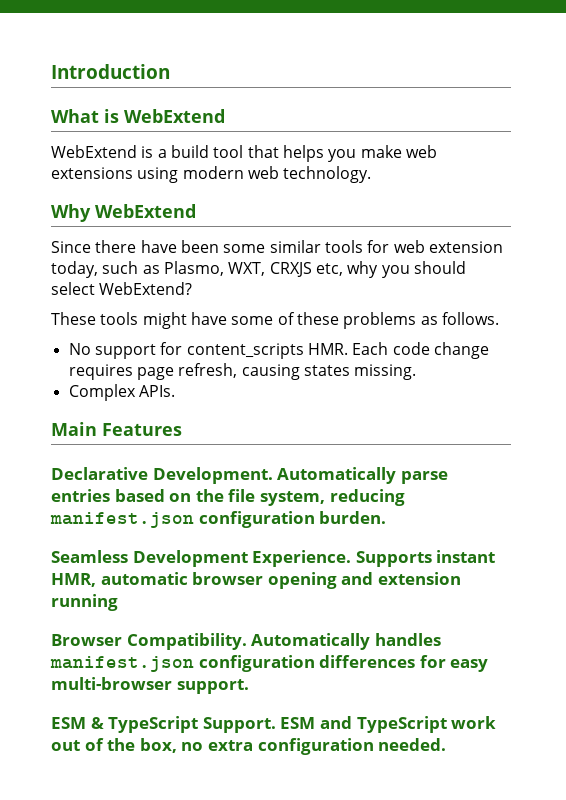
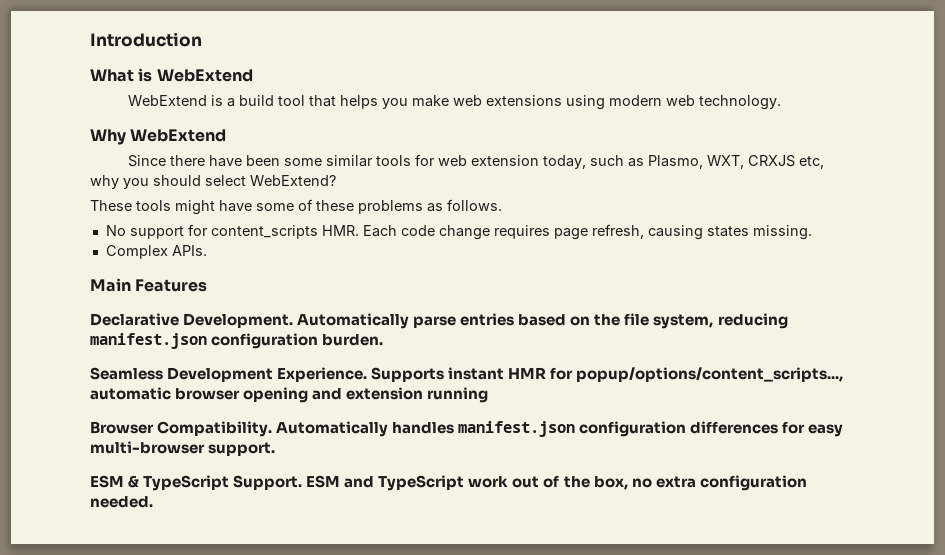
[51,573,96,587] HMR, -> [508,367,844,382] HMR for popup/options/content_scripts...,

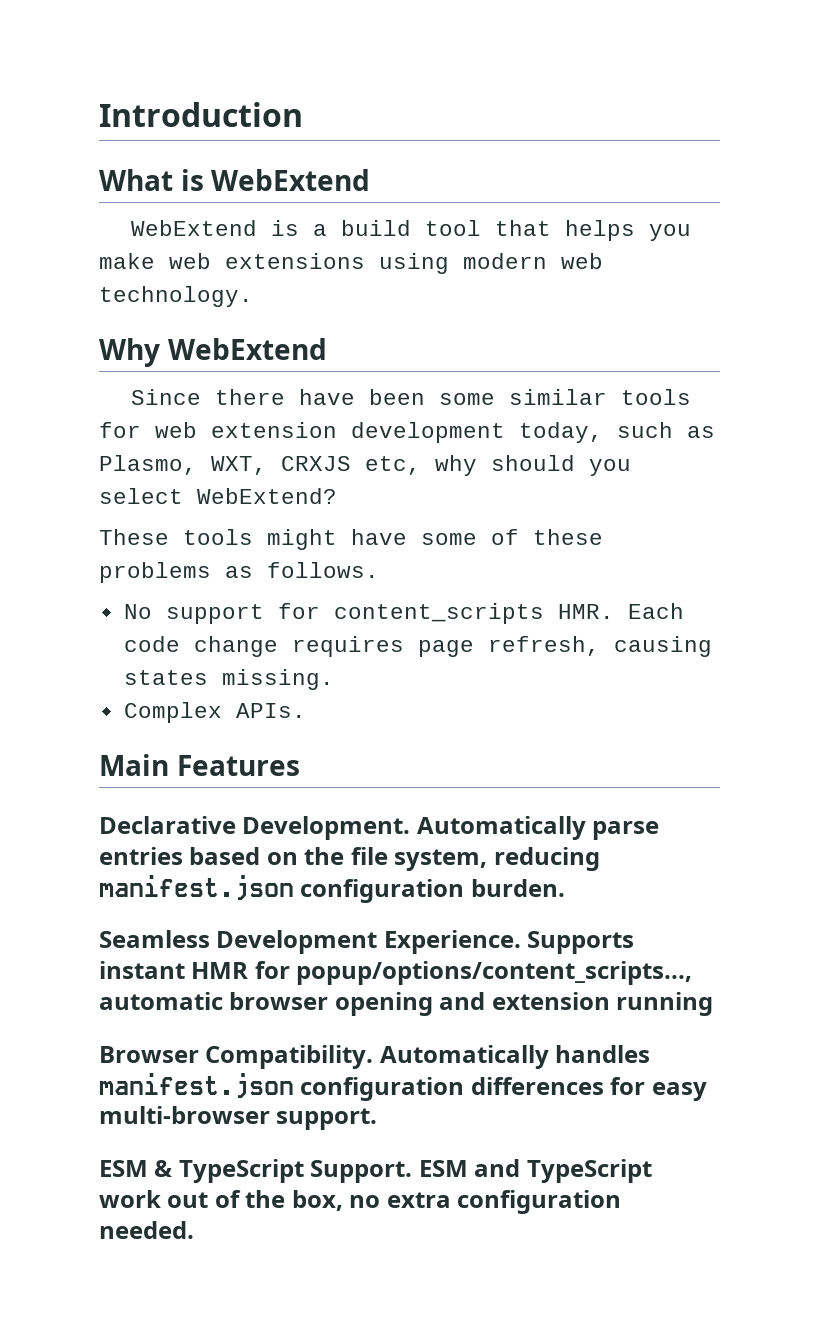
(539, 160) none -> [351,422,505,443] development
[123,175,201,189] you should -> [491,455,631,476] should you

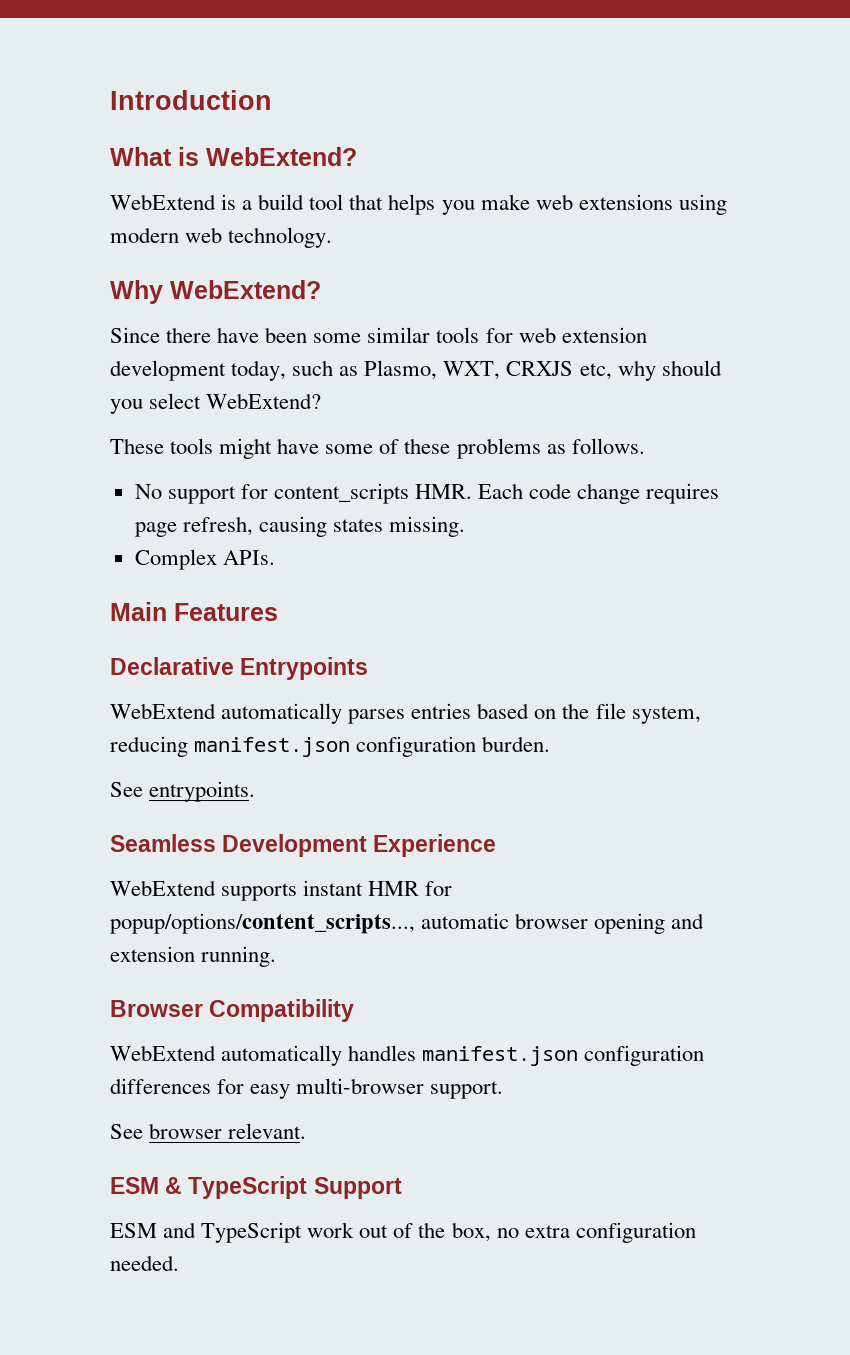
[211,169,371,191] WebExtend -> [206,147,357,166] WebExtend?
[167,338,327,360] WebExtend -> [170,280,321,299] WebExtend?
[242,816,660,840] Development. Automatically parse -> [240,657,369,680] [110,703,406,724] Entrypoints // WebExtend automatically parses
(565, 888) none -> [110,781,256,802] // See entrypoints.
[383,930,635,954] Experience. Supports -> [373,834,497,857] [110,880,298,901] Experience // WebExtend supports
[616,992,714,1016] running -> [201,946,277,967] running.
[205,1045,549,1069] Compatibility. Automatically -> [209,999,355,1022] [110,1045,343,1066] Compatibility // WebExtend automatically
(378, 1119) none -> [110,1123,307,1139] // See browser relevant.
[310,1160,413,1183] Support. -> [313,1177,402,1199] Support //

